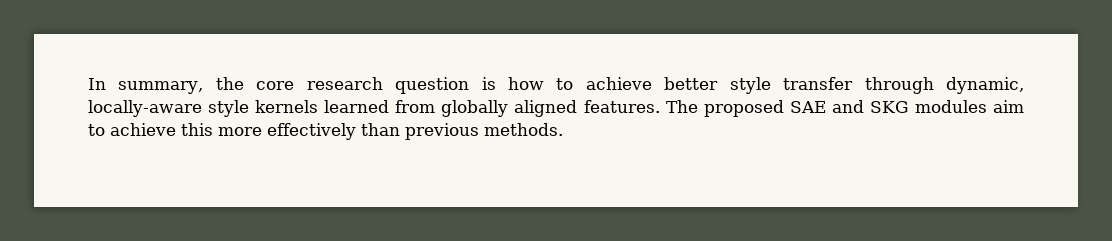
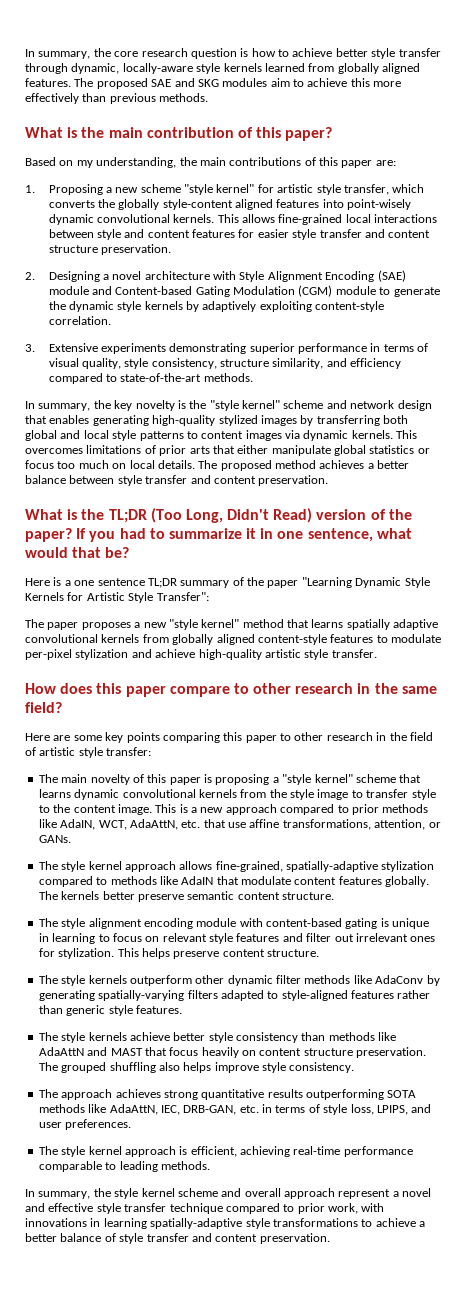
(563, 129) none -> [25,127,333,141] [25,157,396,168] [25,184,425,195] [48,199,412,210] [48,214,438,225] [48,229,431,240] [48,244,171,255] [25,270,406,282] [48,285,440,297] [48,301,385,312] [48,316,111,325] [25,343,429,354] [48,358,402,369] [48,373,253,384] [25,400,432,411] [25,415,408,426] [25,430,418,441] [25,445,430,456] [25,460,410,471] [25,475,329,486] [25,508,412,523] [25,528,412,542] [25,547,130,558] [25,577,430,588] [25,592,209,603] [25,619,439,630] [25,634,441,645] [25,649,377,660] [25,683,437,697] [25,702,62,713] [25,732,433,743] [25,747,152,758] [38,774,422,785] [38,789,436,800] [38,804,429,815] [38,819,441,830] [38,835,71,843] [38,861,435,872] [38,876,430,887] [38,891,334,902] [38,918,430,929] [38,933,436,944] [38,948,319,959] [38,975,440,986] [38,990,431,1001] [38,1005,182,1016] [38,1032,397,1043] [38,1047,427,1058] [38,1062,355,1073] [38,1089,417,1100] [38,1104,432,1115] [38,1119,132,1130] [38,1146,413,1157] [38,1161,210,1172] [25,1188,432,1199] [25,1203,385,1214] [25,1218,425,1229] [25,1233,330,1244] // What is the main contribution of this paper? // Based on my understanding, the main contributions of this paper are: // 1. Proposing a new scheme "style kernel" for artistic style transfer, which converts the globally style-content aligned features into point-wisely dynamic convolutional kernels. This allows fine-grained local interactions between style and content features for easier style transfer and content structure preservation. // 2. Designing a novel architecture with Style Alignment Encoding (SAE) module and Content-based Gating Modulation (CGM) module to generate the dynamic style kernels by adaptively exploiting content-style correlation. // 3. Extensive experiments demonstrating superior performance in terms of visual quality, style consistency, structure similarity, and efficiency compared to state-of-the-art methods. // In summary, the key novelty is the "style kernel" scheme and network design that enables generating high-quality stylized images by transferring both global and local style patterns to content images via dynamic kernels. This overcomes limitations of prior arts that either manipulate global statistics or focus too much on local details. The proposed method achieves a better balance between style transfer and content preservation. // What is the TL;DR (Too Long, Didn't Read) version of the paper? If you had to summarize it in one sentence, what would that be? // Here is a one sentence TL;DR summary of the paper "Learning Dynamic Style Kernels for Artistic Style Transfer": // The paper proposes a new "style kernel" method that learns spatially adaptive convolutional kernels from globally aligned content-style features to modulate per-pixel stylization and achieve high-quality artistic style transfer. // How does this paper compare to other research in the same field? // Here are some key points comparing this paper to other research in the field of artistic style transfer: // The main novelty of this paper is proposing a "style kernel" scheme that learns dynamic convolutional kernels from the style image to transfer style to the content image. This is a new approach compared to prior methods like AdaIN, WCT, AdaAttN, etc. that use affine transformations, attention, or GANs. // The style kernel approach allows fine-grained, spatially-adaptive stylization compared to methods like AdaIN that modulate content features globally. The kernels better preserve semantic content structure. // The style alignment encoding module with content-based gating is unique in learning to focus on relevant style features and filter out irrelevant ones for stylization. This helps preserve content structure. // The style kernels outperform other dynamic filter methods like AdaConv by generating spatially-varying filters adapted to style-aligned features rather than generic style features. // The style kernels achieve better style consistency than methods like AdaAttN and MAST that focus heavily on content structure preservation. The grouped shuffling also helps improve style consistency. // The approach achieves strong quantitative results outperforming SOTA methods like AdaAttN, IEC, DRB-GAN, etc. in terms of style loss, LPIPS, and user preferences. // The style kernel approach is efficient, achieving real-time performance comparable to leading methods. // In summary, the style kernel scheme and overall approach represent a novel and effective style transfer technique compared to prior work, with innovations in learning spatially-adaptive style transformations to achieve a better balance of style transfer and content preservation.

